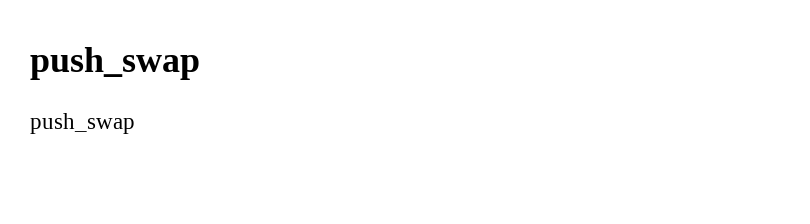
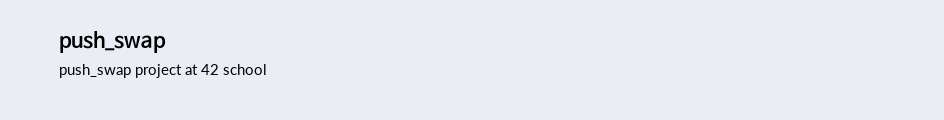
(135, 123) none -> [135,64,267,78] project at 42 school

